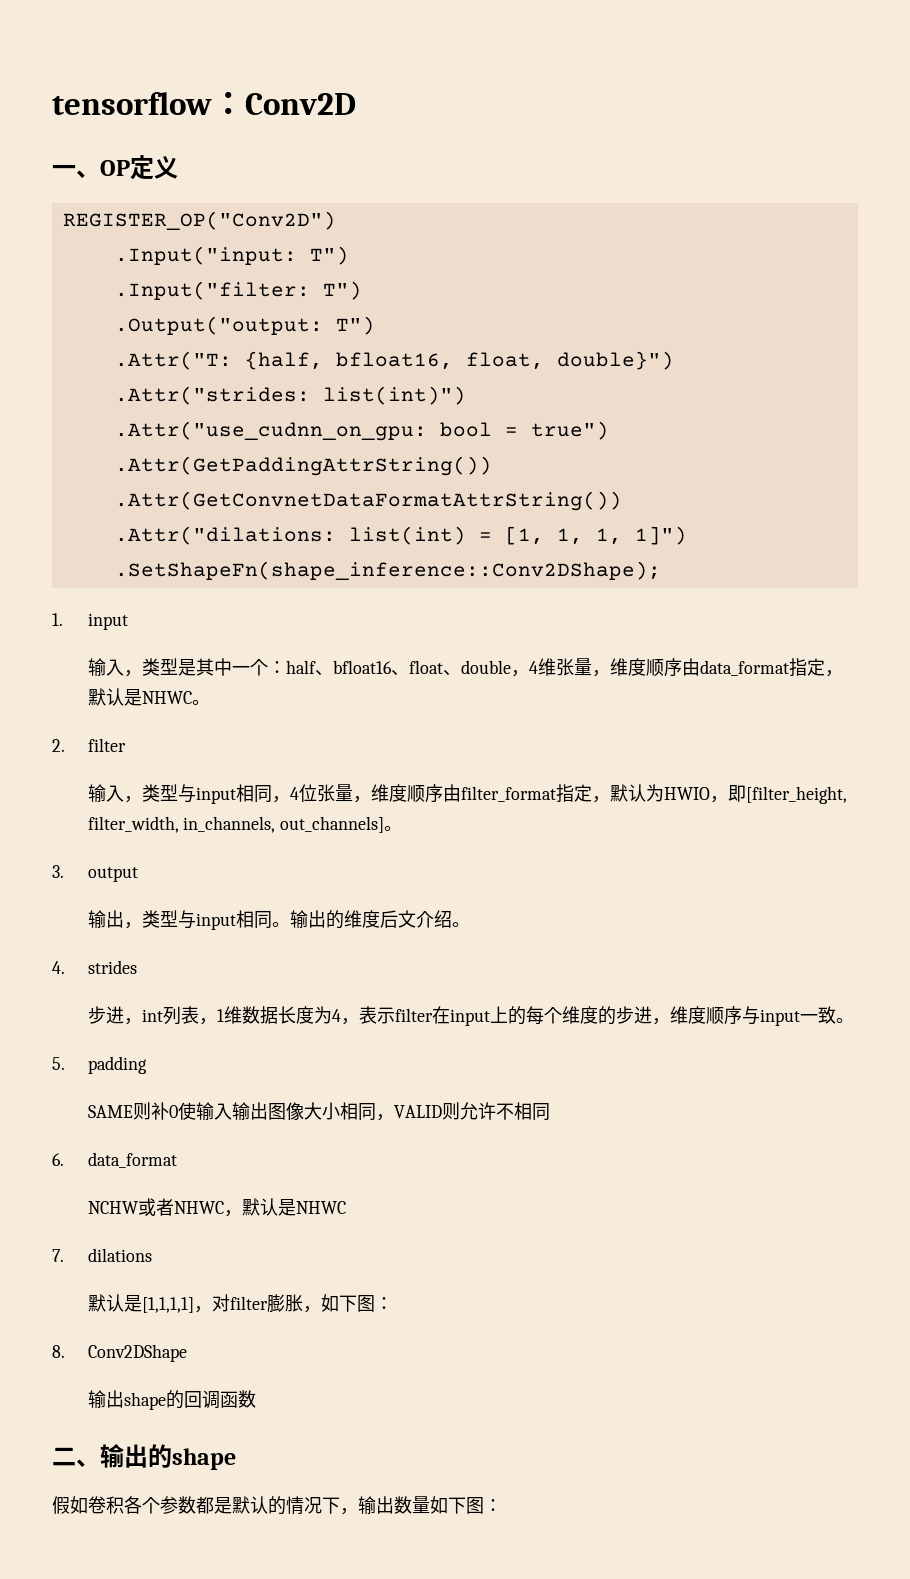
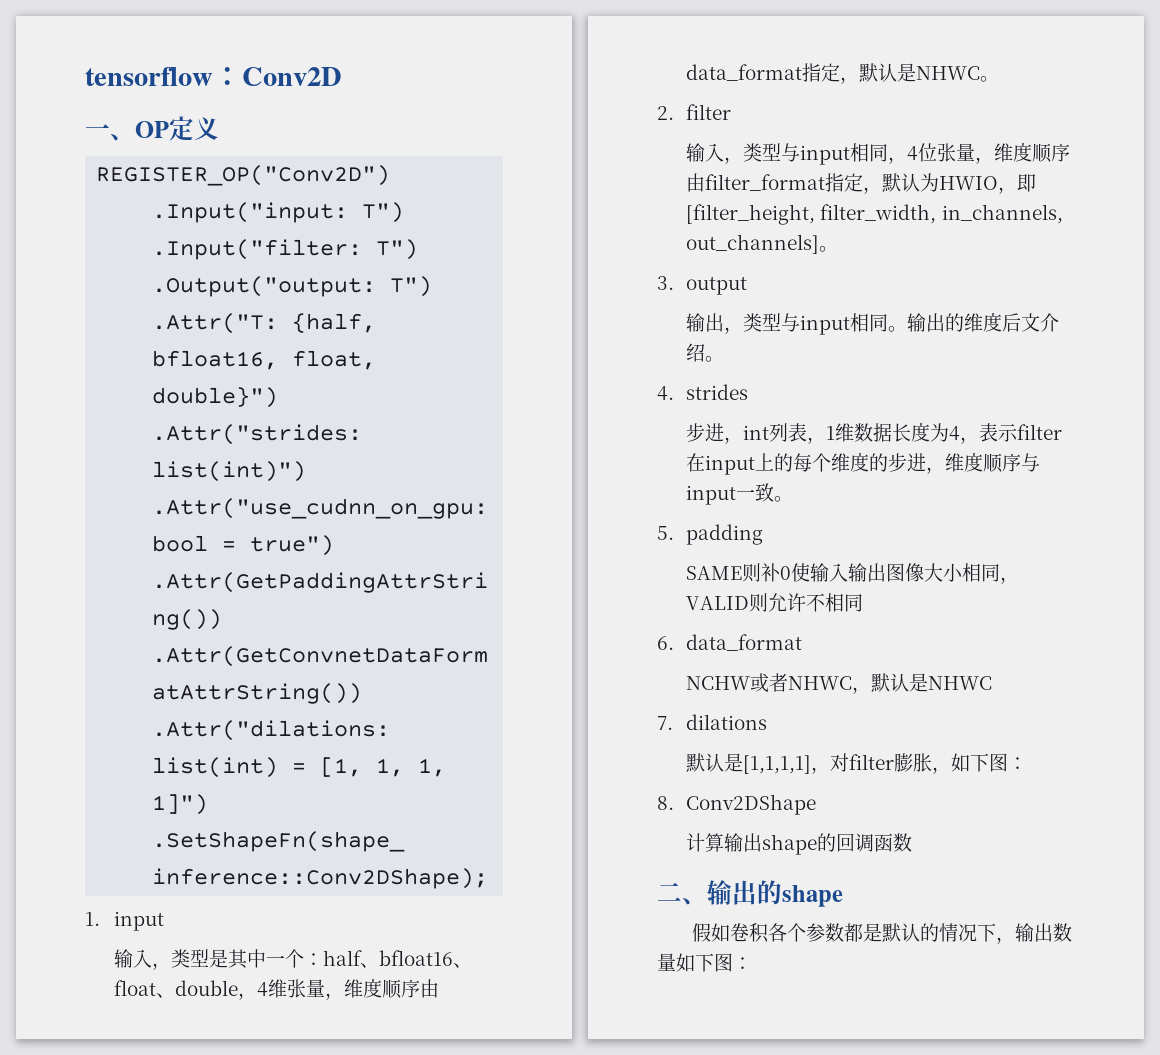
(187, 1353) none -> [686,833,725,852] 计算

